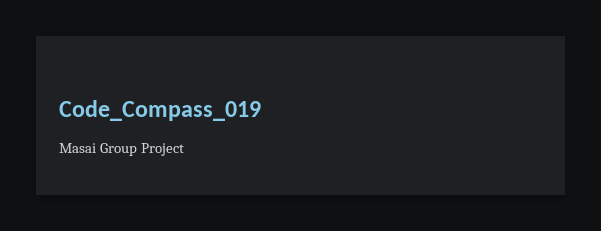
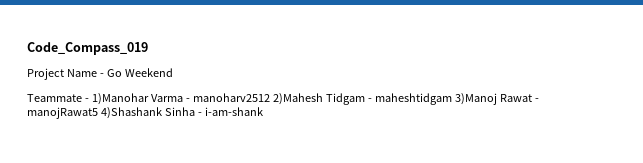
[59,143,184,156] Masai Group Project -> [27,68,173,80] [27,93,539,105] [27,107,263,119] Project Name - Go Weekend // Teammate - 1)Manohar Varma - manoharv2512 2)Mahesh Tidgam - maheshtidgam 3)Manoj Rawat - manojRawat5 4)Shashank Sinha - i-am-shank

